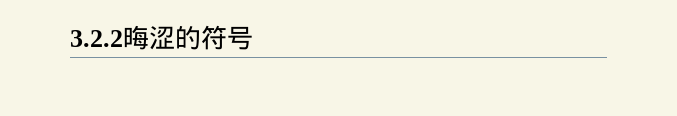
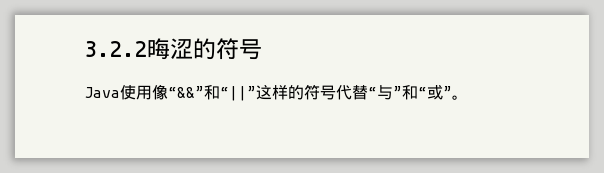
(253, 38) none -> [84,84,468,101] // Java使用像“&&”和“||”这样的符号代替“与”和“或”。

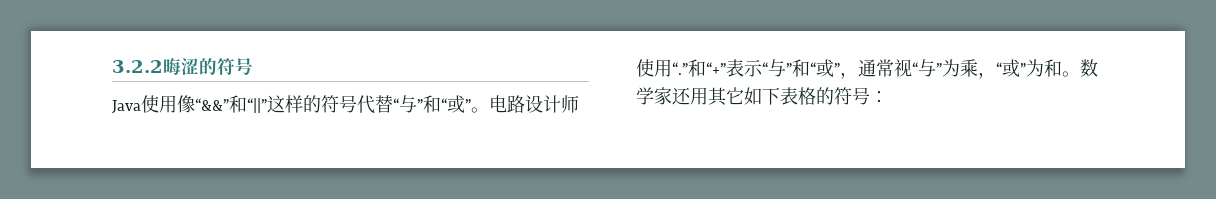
(468, 97) none -> [489,95,579,113] [636,59,1098,79] [636,87,888,106] 电路设计师使用“.”和“+”表示“与”和“或”，通常视“与”为乘，“或”为和。数学家还用其它如下表格的符号：

